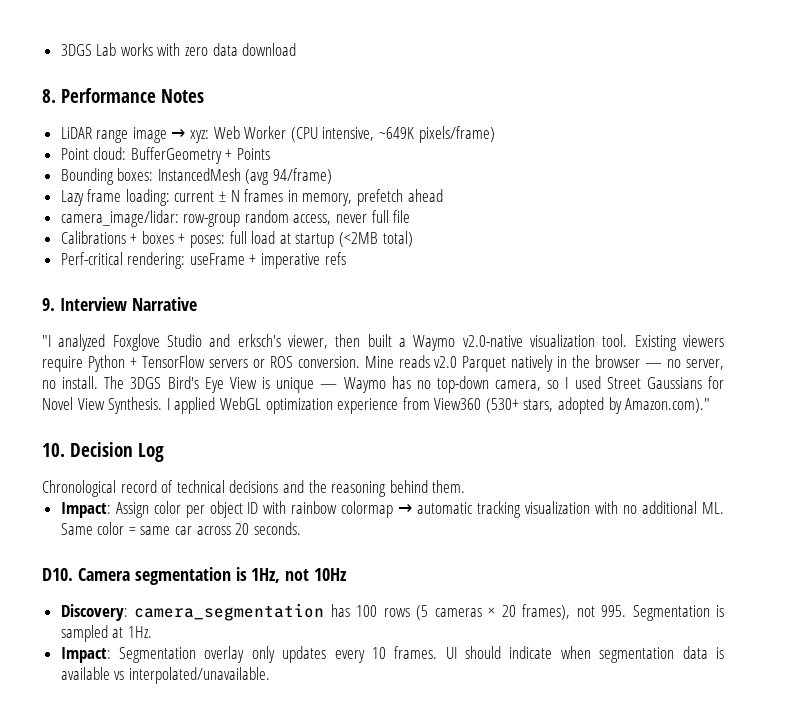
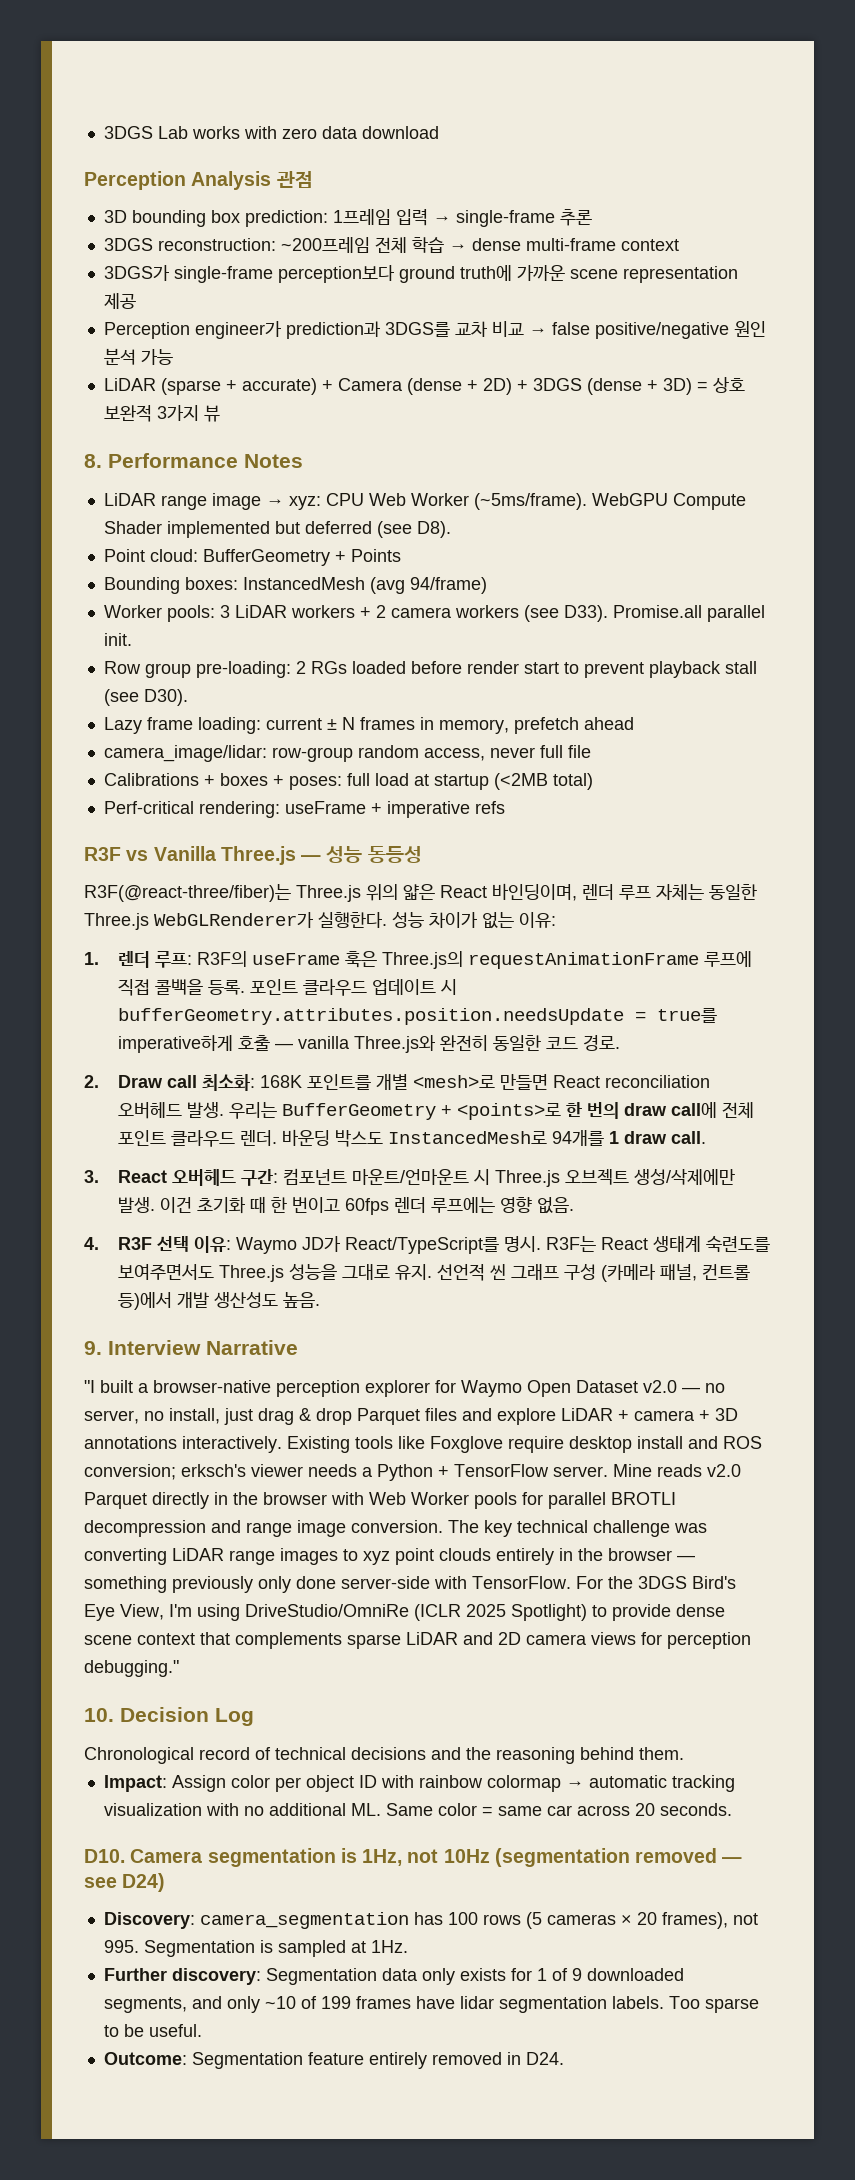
(297, 49) none -> [84,171,313,190] [103,209,592,227] [103,237,679,253] [103,265,738,283] [103,293,136,309] [103,321,766,339] [103,348,173,365] [103,377,745,395] [103,405,220,422] // Perception Analysis 관점 // 3D bounding box prediction: 1프레임 입력 → single-frame 추론 // 3DGS reconstruction: ~200프레임 전체 학습 → dense multi-frame context // 3DGS가 single-frame perception보다 ground truth에 가까운 scene representation 제공 // Perception engineer가 prediction과 3DGS를 교차 비교 → false positive/negative 원인 분석 가능 // LiDAR (sparse + accurate) + Camera (dense + 2D) + 3DGS (dense + 3D) = 상호 보완적 3가지 뷰
[213,126,495,143] Web Worker (CPU intensive, ~649K pixels/frame) -> [325,493,746,510] [103,521,451,538] CPU Web Worker (~5ms/frame). WebGPU Compute Shader implemented but deferred (see D8).
(333, 176) none -> [103,605,765,622] [103,633,132,646] [103,661,757,678] [103,689,188,706] // Worker pools: 3 LiDAR workers + 2 camera workers (see D33). Promise.all parallel init. // Row group pre-loading: 2 RGs loaded before render start to prevent playback stall (see D30).
[42,297,197,311] [42,334,724,351] [42,355,724,372] [42,376,724,393] [42,397,711,414] 9. Interview Narrative // "I analyzed Foxglove Studio and erksch's viewer, then built a Waymo v2.0-native visualization tool. Existing viewers require Python + TensorFlow servers or ROS conversion. Mine reads v2.0 Parquet natively in the browser — no server, no install. The 3DGS Bird's Eye View is unique — Waymo has no top-down camera, so I used Street Gaussians for Novel View Synthesis. I applied WebGL optimization experience from View360 (530+ stars, adopted by Amazon.com)." -> [84,846,422,865] [84,883,757,902] [84,912,556,930] [84,951,753,969] [118,979,458,996] [118,1008,718,1025] [118,1035,621,1053] [84,1074,711,1091] [118,1102,755,1120] [118,1129,707,1147] [84,1168,736,1187] [118,1196,575,1215] [84,1235,771,1254] [118,1264,751,1282] [118,1292,321,1310] [84,1340,298,1355] [84,1380,725,1397] [84,1408,738,1425] [84,1436,762,1453] [84,1464,741,1481] [84,1492,676,1509] [84,1520,707,1537] [84,1548,695,1565] [84,1576,736,1593] [84,1604,725,1621] [84,1632,751,1649] [84,1660,179,1677] R3F vs Vanilla Three.js — 성능 동등성 // R3F(@react-three/fiber)는 Three.js 위의 얇은 React 바인딩이며, 렌더 루프 자체는 동일한 Three.js WebGLRenderer가 실행한다. 성능 차이가 없는 이유: // 1. 렌더 루프: R3F의 useFrame 훅은 Three.js의 requestAnimationFrame 루프에 직접 콜백을 등록. 포인트 클라우드 업데이트 시 bufferGeometry.attributes.position.needsUpdate = true를 imperative하게 호출 — vanilla Three.js와 완전히 동일한 코드 경로. // 2. Draw call 최소화: 168K 포인트를 개별 <mesh>로 만들면 React reconciliation 오버헤드 발생. 우리는 BufferGeometry + <points>로 한 번의 draw call에 전체 포인트 클라우드 렌더. 바운딩 박스도 InstancedMesh로 94개를 1 draw call. // 3. React 오버헤드 구간: 컴포넌트 마운트/언마운트 시 Three.js 오브젝트 생성/삭제에만 발생. 이건 초기화 때 한 번이고 60fps 렌더 루프에는 영향 없음. // 4. R3F 선택 이유: Waymo JD가 React/TypeScript를 명시. R3F는 React 생태계 숙련도를 보여주면서도 Three.js 성능을 그대로 유지. 선언적 씬 그래프 구성 (카메라 패널, 컨트롤 등)에서 개발 생산성도 높음. // 9. Interview Narrative // "I built a browser-native perception explorer for Waymo Open Dataset v2.0 — no server, no install, just drag & drop Parquet files and explore LiDAR + camera + 3D annotations interactively. Existing tools like Foxglove require desktop install and ROS conversion; erksch's viewer needs a Python + TensorFlow server. Mine reads v2.0 Parquet directly in the browser with Web Worker pools for parallel BROTLI decompression and range image conversion. The key technical challenge was converting LiDAR range images to xyz point clouds entirely in the browser — something previously only done server-side with TensorFlow. For the 3DGS Bird's Eye View, I'm using DriveStudio/OmniRe (ICLR 2025 Spotlight) to provide dense scene context that complements sparse LiDAR and 2D camera views for perception debugging."
(348, 574) none -> [494,1848,743,1867] [84,1873,166,1892] (segmentation removed — see D24)
[60,646,724,663] [60,667,270,684] Impact: Segmentation overlay only updates every 10 frames. UI should indicate when segmentation data is available vs interpolated/unavailable. -> [103,1968,684,1985] [103,1996,759,2013] [103,2024,202,2037] [103,2052,564,2069] Further discovery: Segmentation data only exists for 1 of 9 downloaded segments, and only ~10 of 199 frames have lidar segmentation labels. Too sparse to be useful. // Outcome: Segmentation feature entirely removed in D24.

